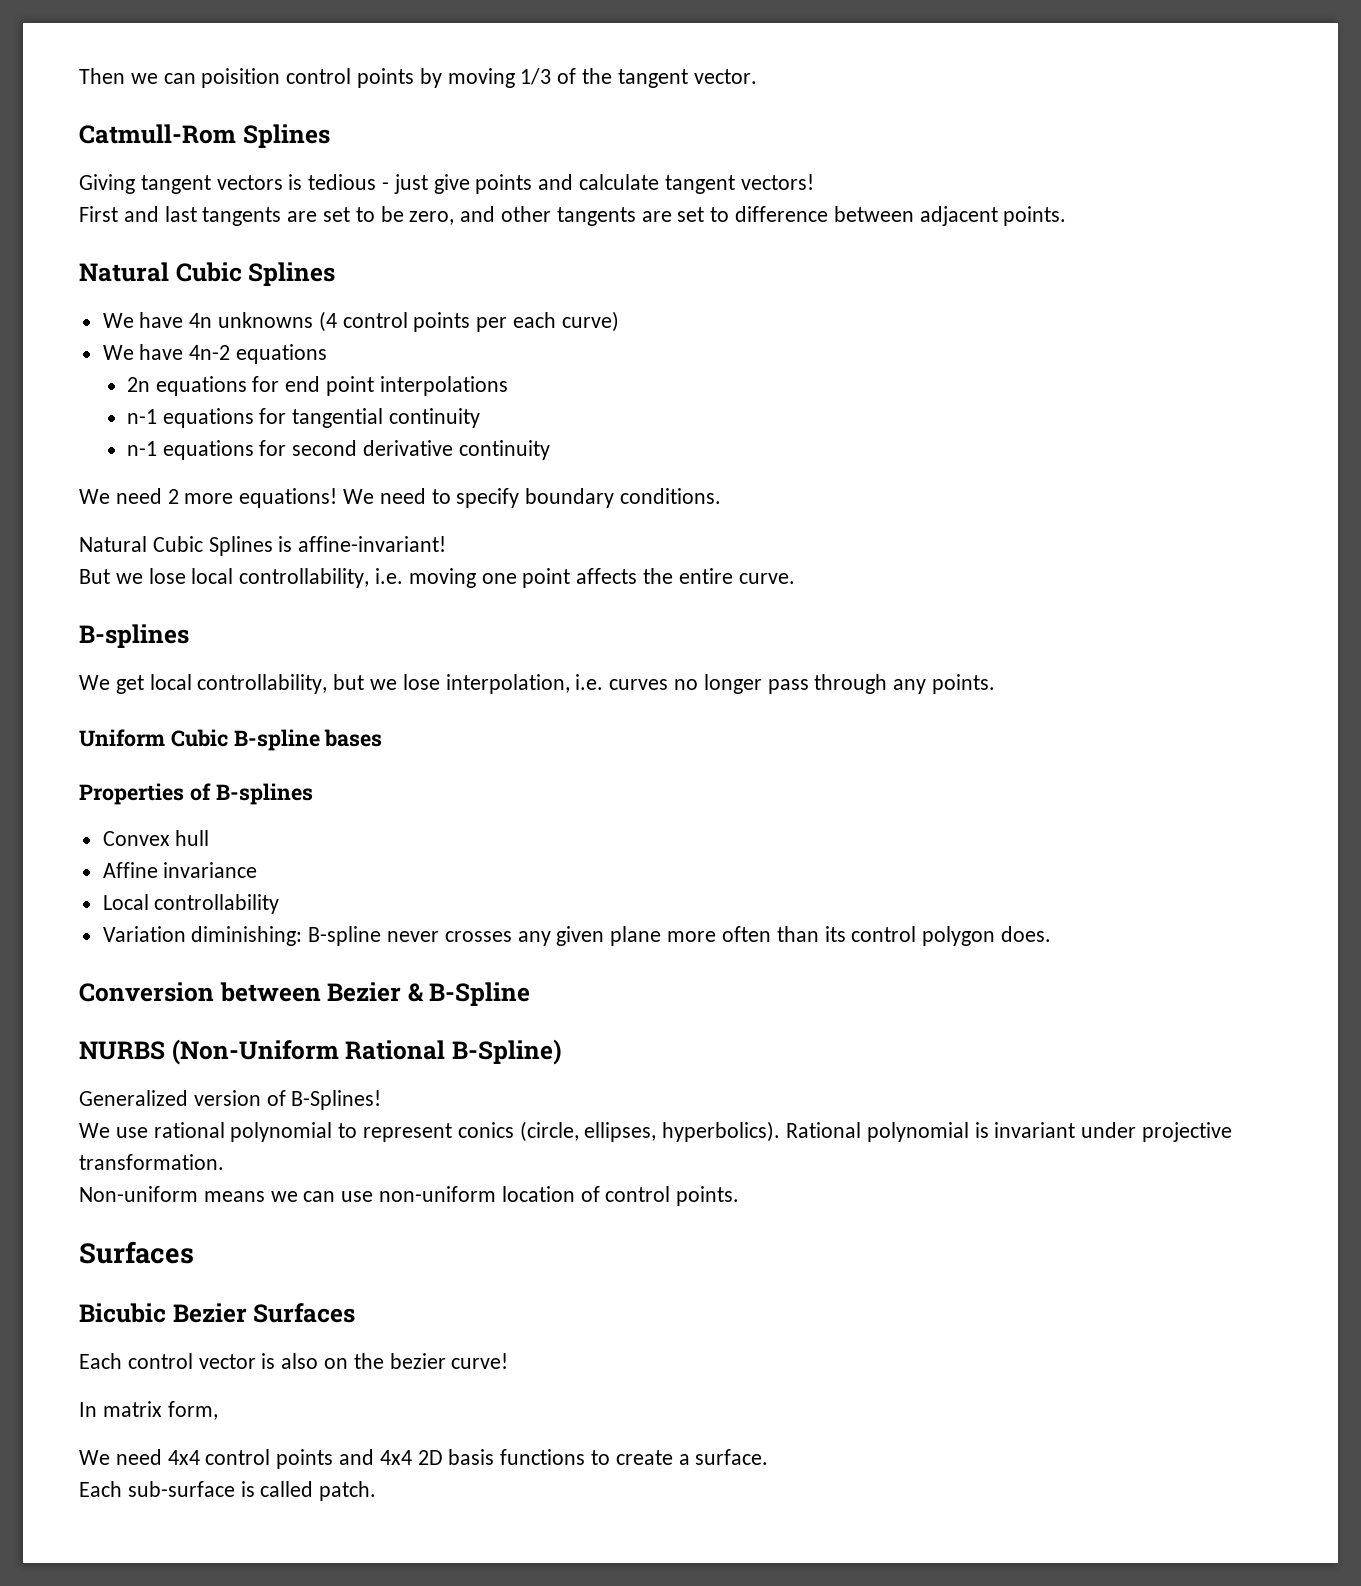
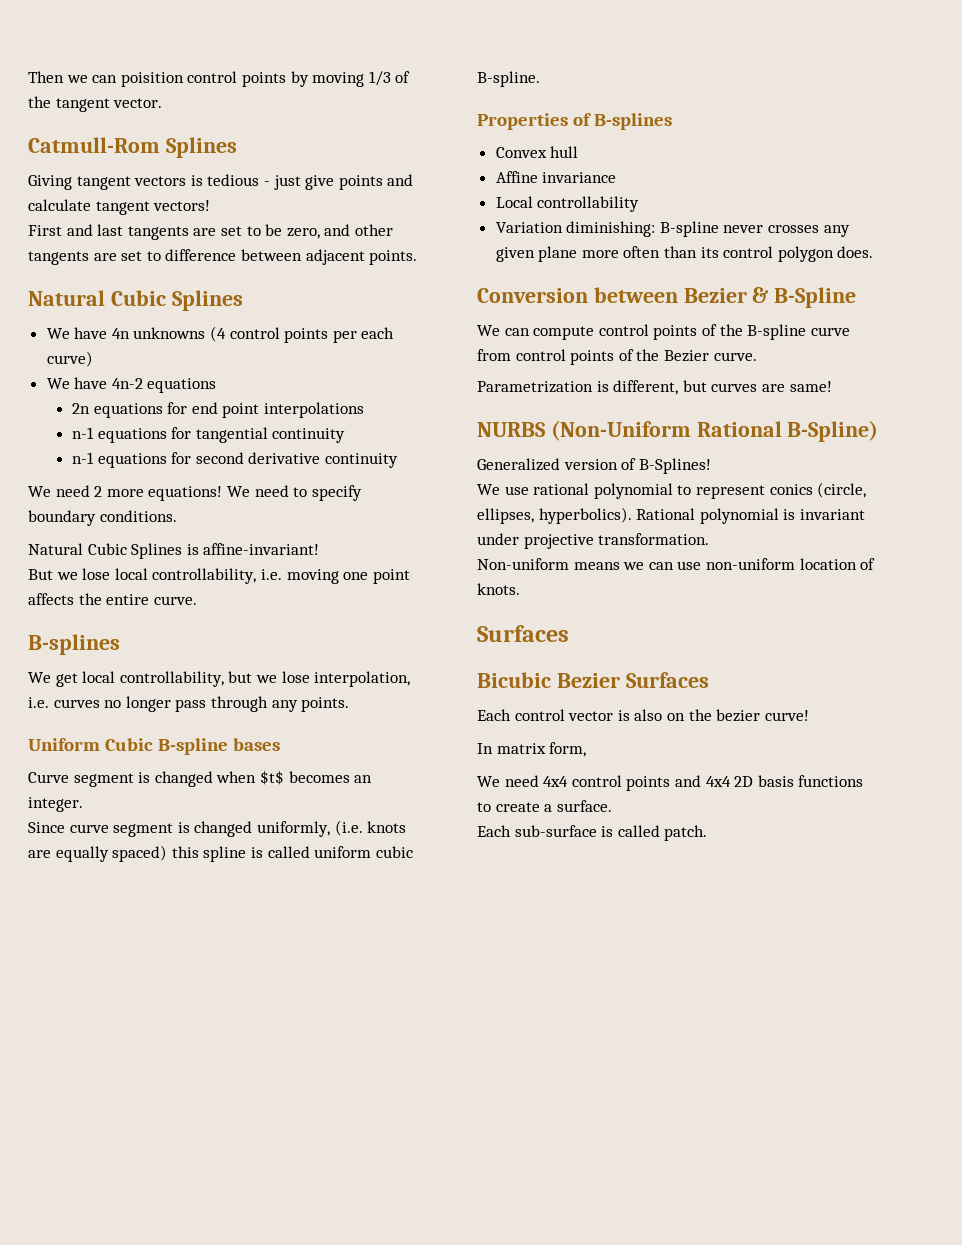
(383, 738) none -> [28,770,373,787] [28,797,83,812] [28,820,407,837] [28,845,413,862] [477,71,540,87] // Curve segment is changed when $t$ becomes an integer. // Since curve segment is changed uniformly, (i.e. knots are equally spaced) this spline is called uniform cubic B-spline.
(531, 994) none -> [477,324,850,340] [477,349,757,365] [477,380,832,395] // We can compute control points of the B-spline curve from control points of the Bezier curve. // Parametrization is different, but curves are same!
[605,1186,740,1206] control points. -> [477,583,520,595] knots.

